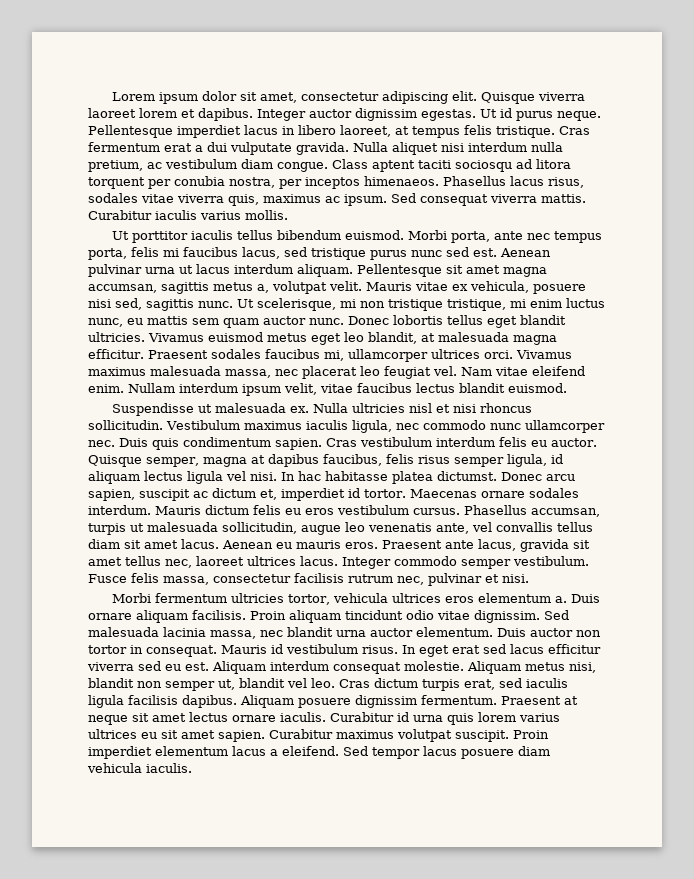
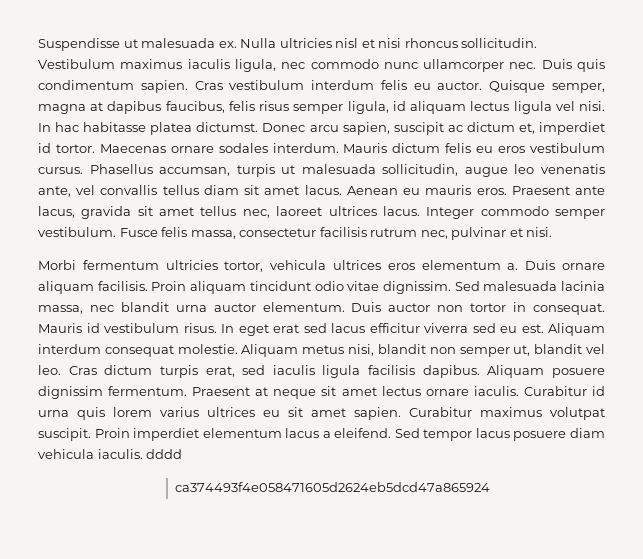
[112,91,586,104] [88,108,601,121] [88,125,590,138] [88,142,563,155] [88,159,571,172] [88,176,584,189] [88,193,586,206] [88,210,288,220] [112,230,603,243] [88,247,551,260] [88,264,547,277] [88,281,586,294] [88,298,605,311] [88,315,566,328] [88,332,557,345] [88,349,572,362] [88,366,585,379] [88,383,567,396] Lorem ipsum dolor sit amet, consectetur adipiscing elit. Quisque viverra laoreet lorem et dapibus. Integer auctor dignissim egestas. Ut id purus neque. Pellentesque imperdiet lacus in libero laoreet, at tempus felis tristique. Cras fermentum erat a dui vulputate gravida. Nulla aliquet nisi interdum nulla pretium, ac vestibulum diam congue. Class aptent taciti sociosqu ad litora torquent per conubia nostra, per inceptos himenaeos. Phasellus lacus risus, sodales vitae viverra quis, maximus ac ipsum. Sed consequat viverra mattis. Curabitur iaculis varius mollis. // Ut porttitor iaculis tellus bibendum euismod. Morbi porta, ante nec tempus porta, felis mi faucibus lacus, sed tristique purus nunc sed est. Aenean pulvinar urna ut lacus interdum aliquam. Pellentesque sit amet magna accumsan, sagittis metus a, volutpat velit. Mauris vitae ex vehicula, posuere nisi sed, sagittis nunc. Ut scelerisque, mi non tristique tristique, mi enim luctus nunc, eu mattis sem quam auctor nunc. Donec lobortis tellus eget blandit ultricies. Vivamus euismod metus eget leo blandit, at malesuada magna efficitur. Praesent sodales faucibus mi, ullamcorper ultrices orci. Vivamus maximus malesuada massa, nec placerat leo feugiat vel. Nam vitae eleifend enim. Nullam interdum ipsum velit, vitae faucibus lectus blandit euismod. // -> (38, 44) none
(192, 768) none -> [146,449,183,459] [175,482,491,492] dddd // ca374493f4e058471605d2624eb5dcd47a865924

